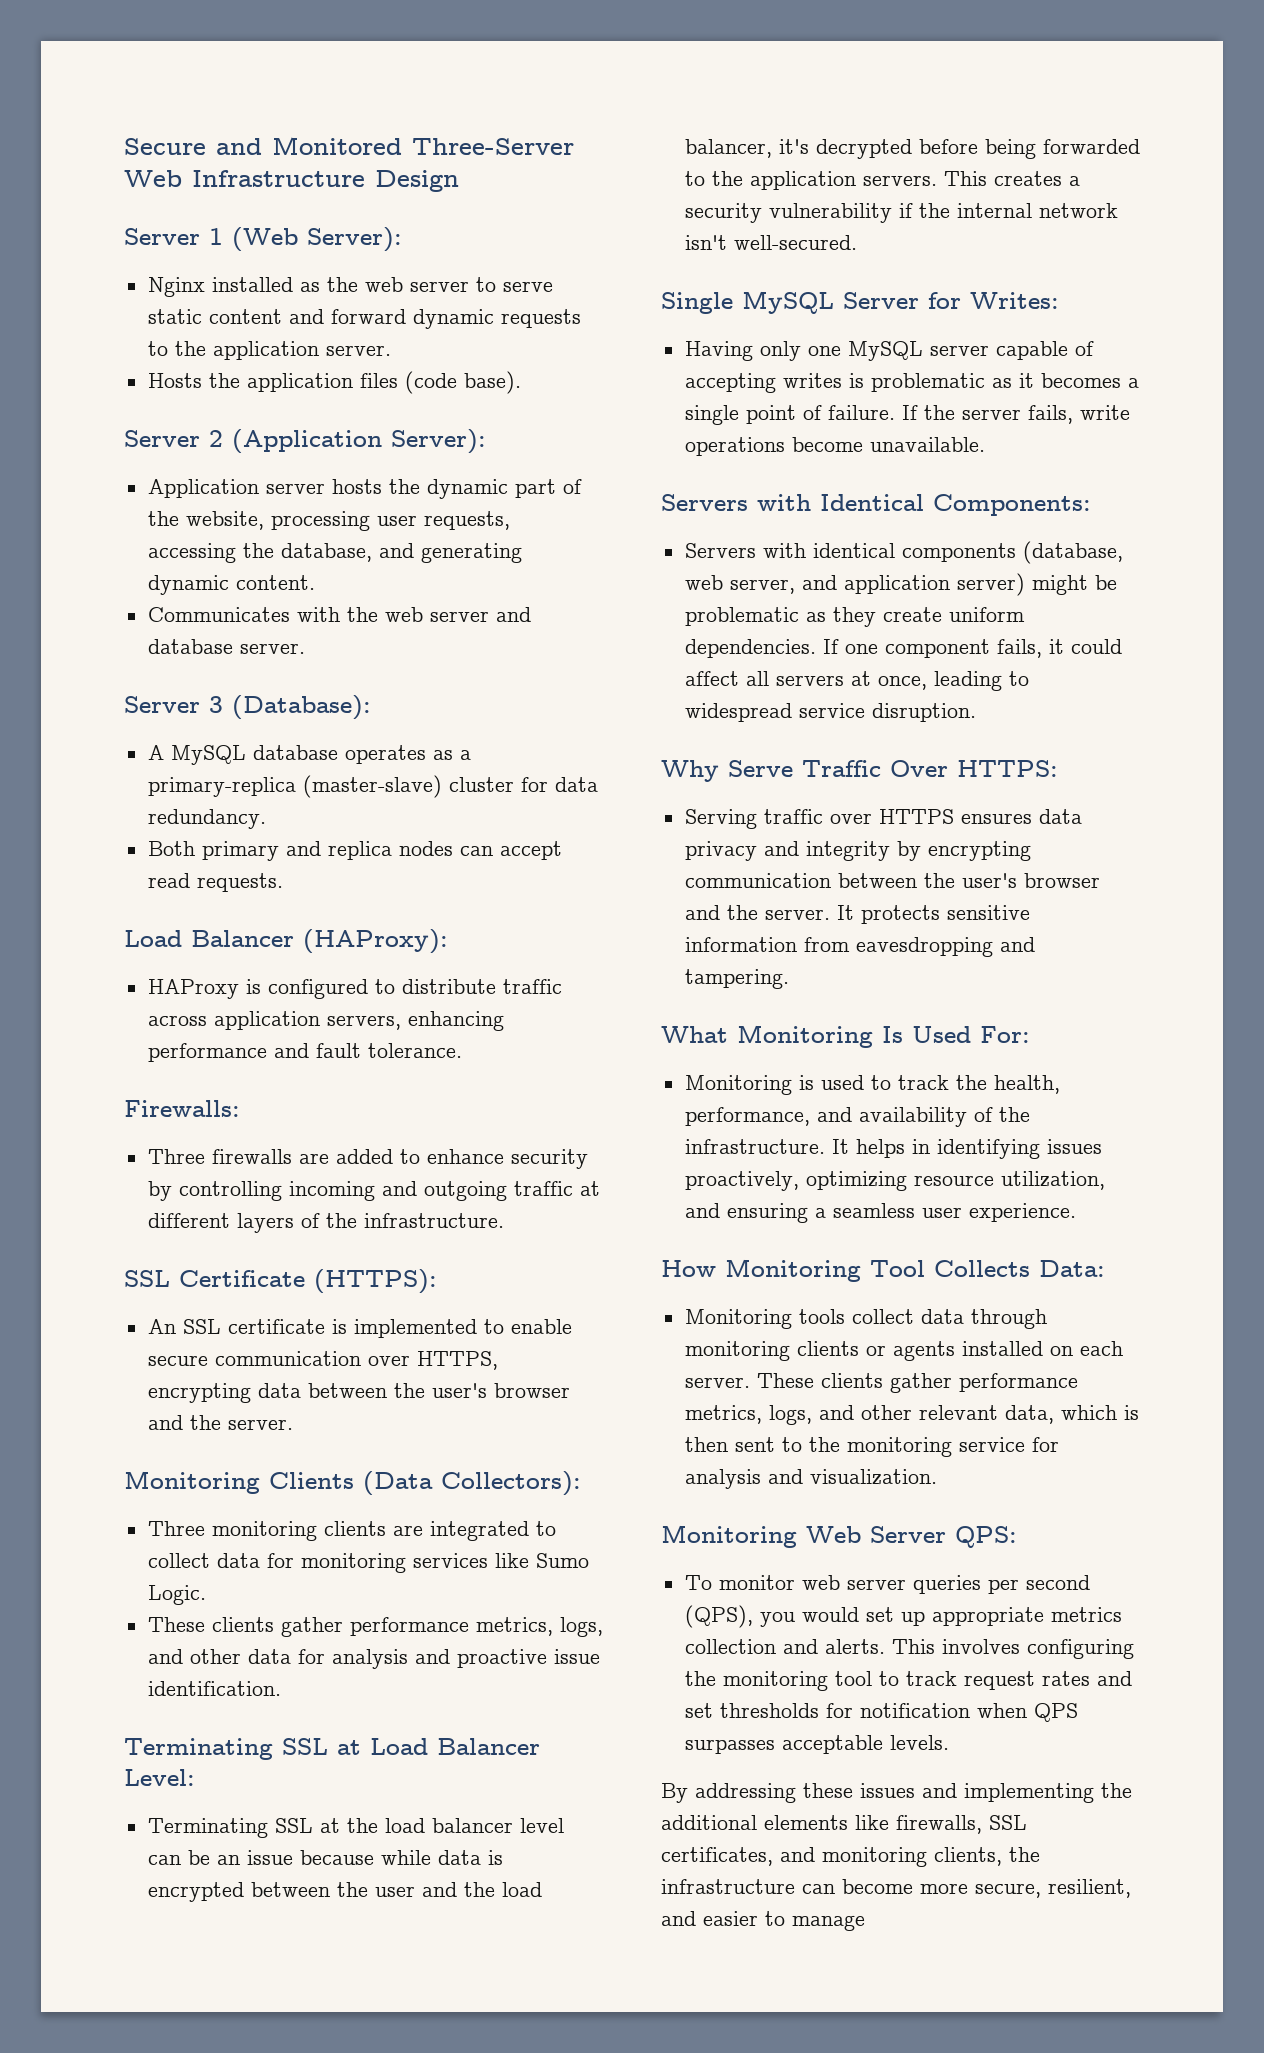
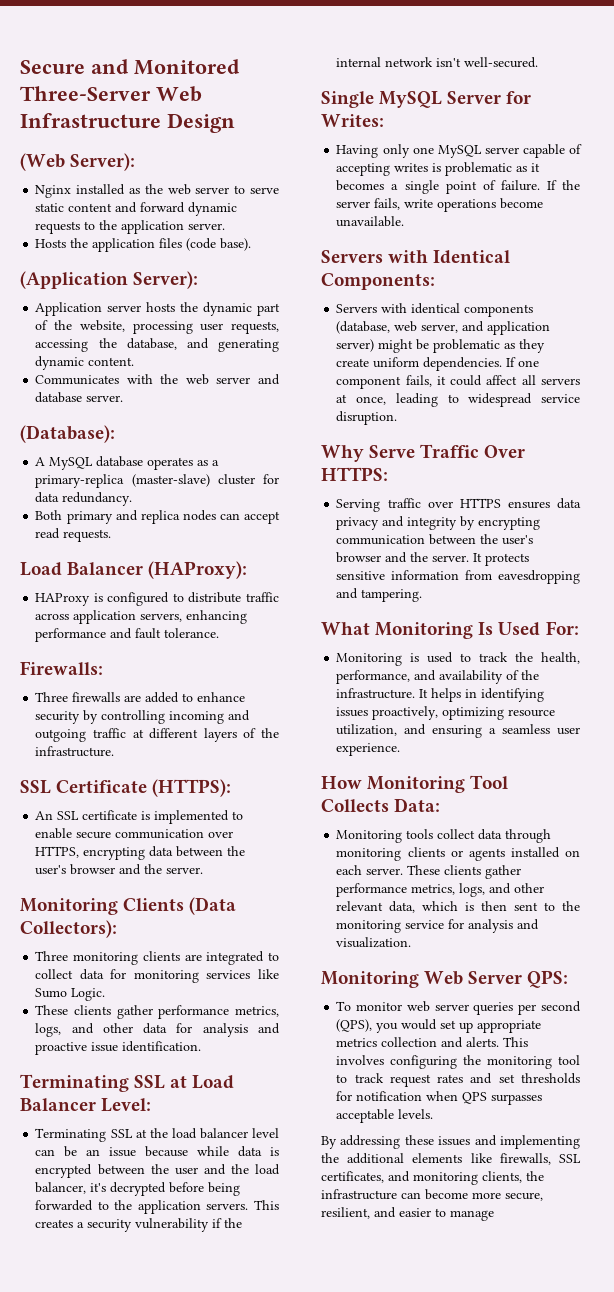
[124,228,223,245] Server 1 -> (235, 123) none
[124,430,223,447] Server 2 -> (252, 244) none
[124,696,223,713] Server 3 -> (124, 398) none

